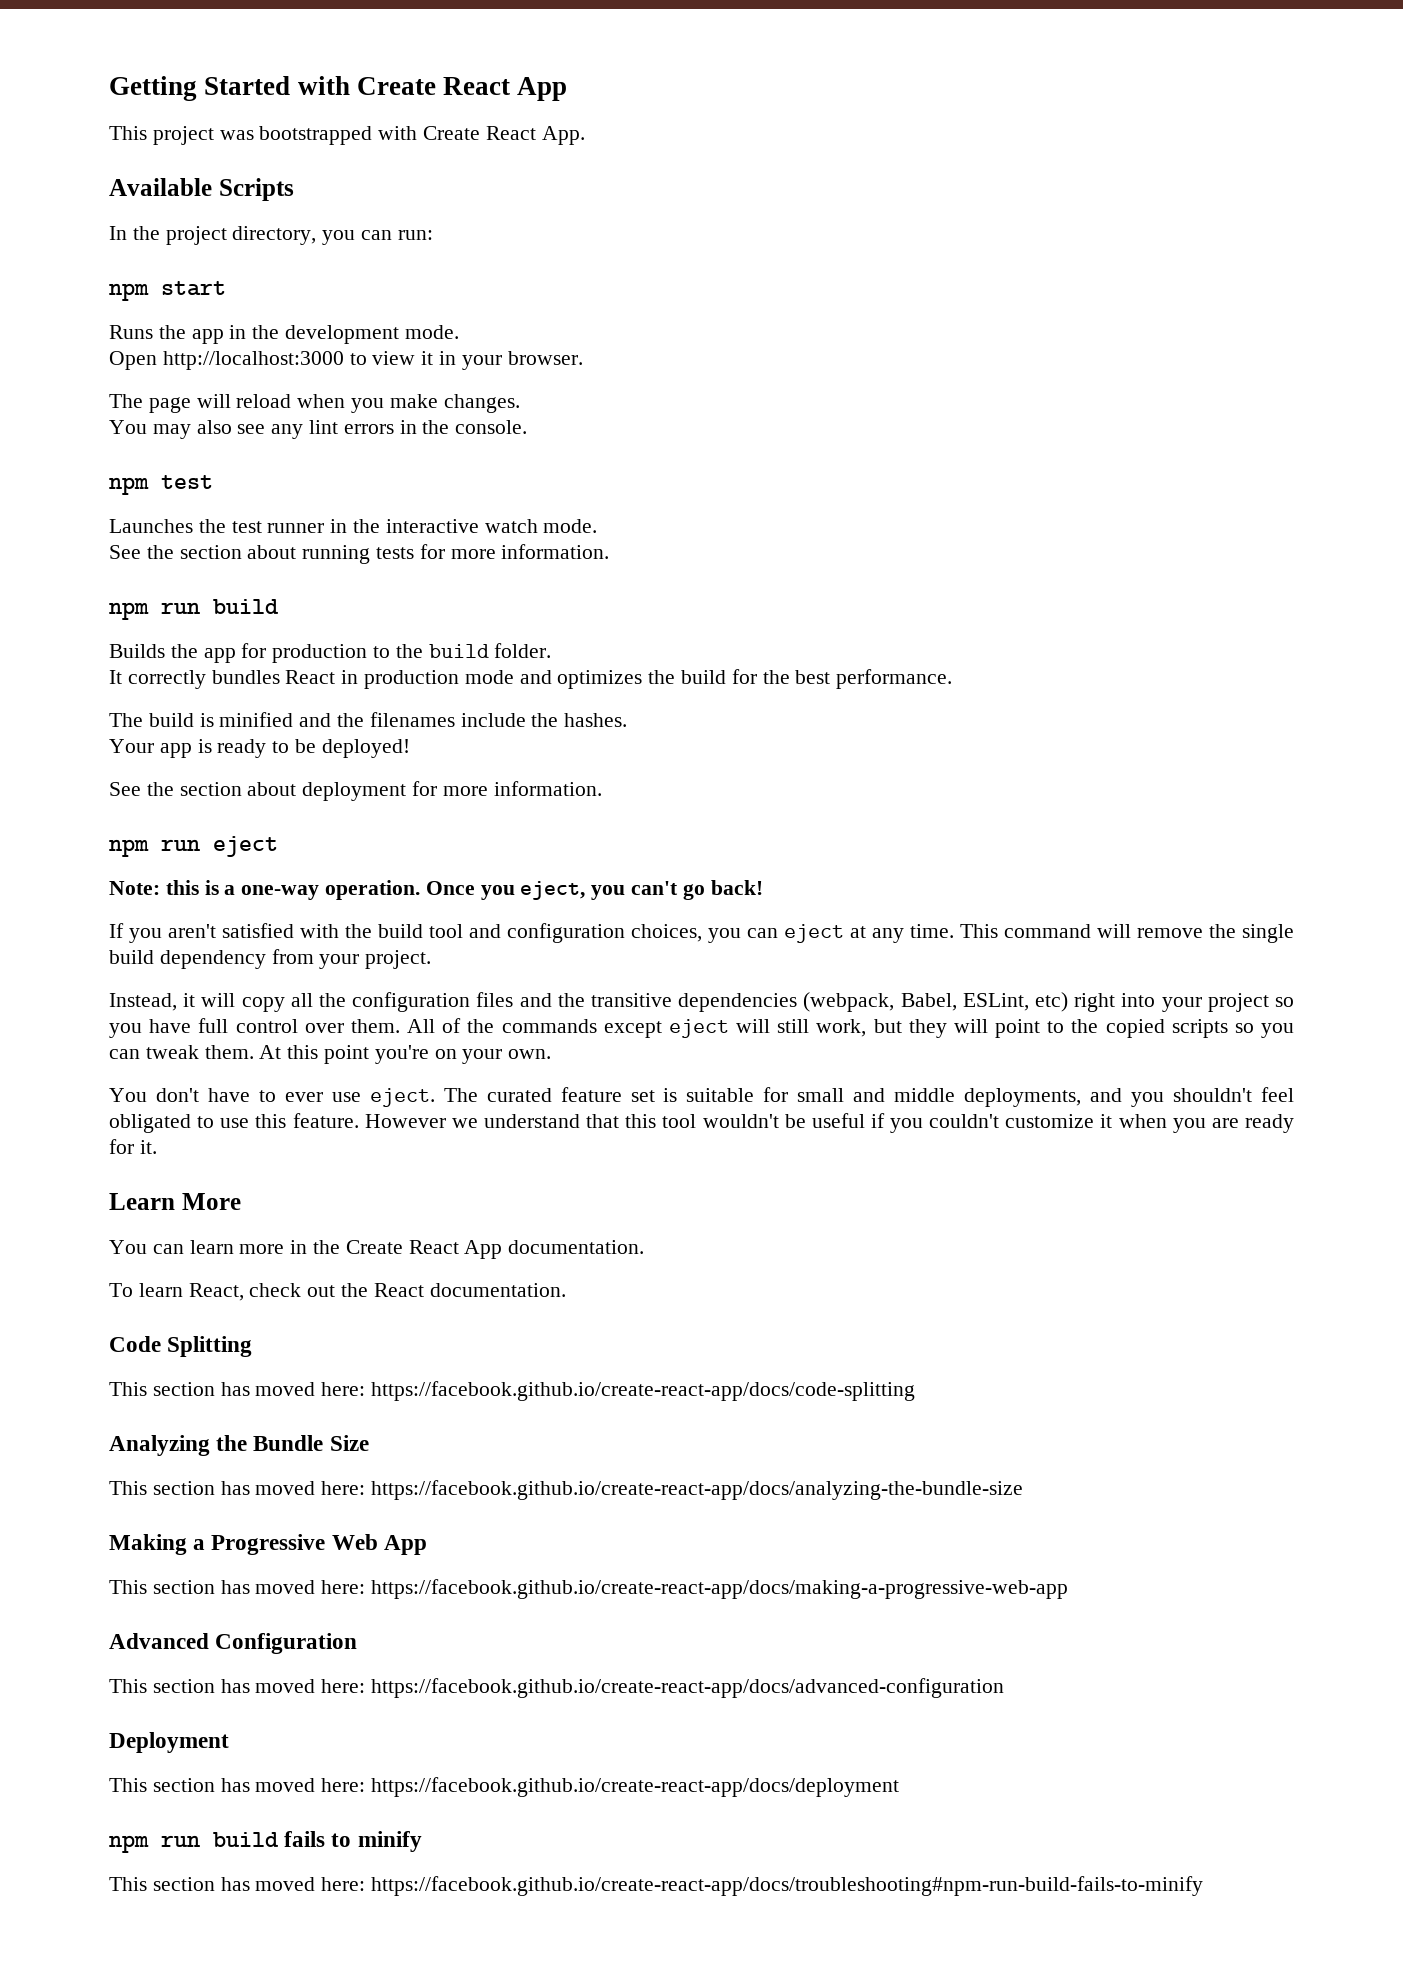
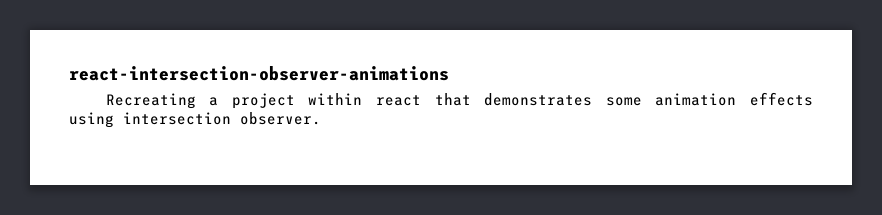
[109,76,568,101] [109,126,585,145] [109,178,294,201] [109,226,433,245] [109,281,226,301] [109,325,459,344] [109,351,583,370] [109,394,520,413] [109,420,528,439] [109,475,213,495] [109,519,598,533] [109,544,610,564] [109,599,279,620] [109,643,552,663] [109,669,953,689] [109,712,628,727] [109,739,410,758] [109,781,602,801] [109,836,278,857] [109,880,763,900] [109,923,1294,943] [109,949,432,969] [109,992,1295,1012] [109,1018,1294,1038] [109,1045,552,1064] [109,1087,1295,1107] [109,1113,1295,1133] [109,1139,157,1154] [109,1193,241,1210] [109,1240,645,1259] [109,1283,566,1301] [109,1336,253,1357] [109,1381,916,1401] [109,1435,369,1456] [109,1480,1024,1500] [109,1534,427,1555] [109,1579,1069,1599] [109,1633,358,1654] [109,1678,1005,1698] [109,1732,229,1753] [109,1777,900,1797] [109,1831,422,1853] [109,1876,1204,1896] Getting Started with Create React App // This project was bootstrapped with Create React App. // Available Scripts // In the project directory, you can run: // npm start // Runs the app in the development mode. // Open http://localhost:3000 to view it in your browser. // The page will reload when you make changes. // You may also see any lint errors in the console. // npm test // Launches the test runner in the interactive watch mode. // See the section about running tests for more information. // npm run build // Builds the app for production to the build folder. // It correctly bundles React in production mode and optimizes the build for the best performance. // The build is minified and the filenames include the hashes. // Your app is ready to be deployed! // See the section about deployment for more information. // npm run eject // Note: this is a one-way operation. Once you eject, you can't go back! // If you aren't satisfied with the build tool and configuration choices, you can eject at any time. This command will remove the single build dependency from your project. // Instead, it will copy all the configuration files and the transitive dependencies (webpack, Babel, ESLint, etc) right into your project so you have full control over them. All of the commands except eject will still work, but they will point to the copied scripts so you can tweak them. At this point you're on your own. // You don't have to ever use eject. The curated feature set is suitable for small and middle deployments, and you shouldn't feel obligated to use this feature. However we understand that this tool wouldn't be useful if you couldn't customize it when you are ready for it. // Learn More // You can learn more in the Create React App documentation. // To learn React, check out the React documentation. // Code Splitting // This section has moved here: https://facebook.github.io/create-react-app/docs/code-splitting // Analyzing the Bundle Size // This section has moved here: https://facebook.github.io/create-react-app/docs/analyzing-the-bundle-size // Making a Progressive Web App // This section has moved here: https://facebook.github.io/create-react-app/docs/making-a-progressive-web-app // Advanced Configuration // This section has moved here: https://facebook.github.io/create-react-app/docs/advanced-configuration // Deployment // This section has moved here: https://facebook.github.io/create-react-app/docs/deployment // npm run build fails to minify // This section has moved here: https://facebook.github.io/create-react-app/docs/troubleshooting#npm-run-build-fails-to-minify -> [69,66,449,81] [105,92,814,109] [69,112,321,128] react-intersection-observer-animations // Recreating a project within react that demonstrates some animation effects using intersection observer.

